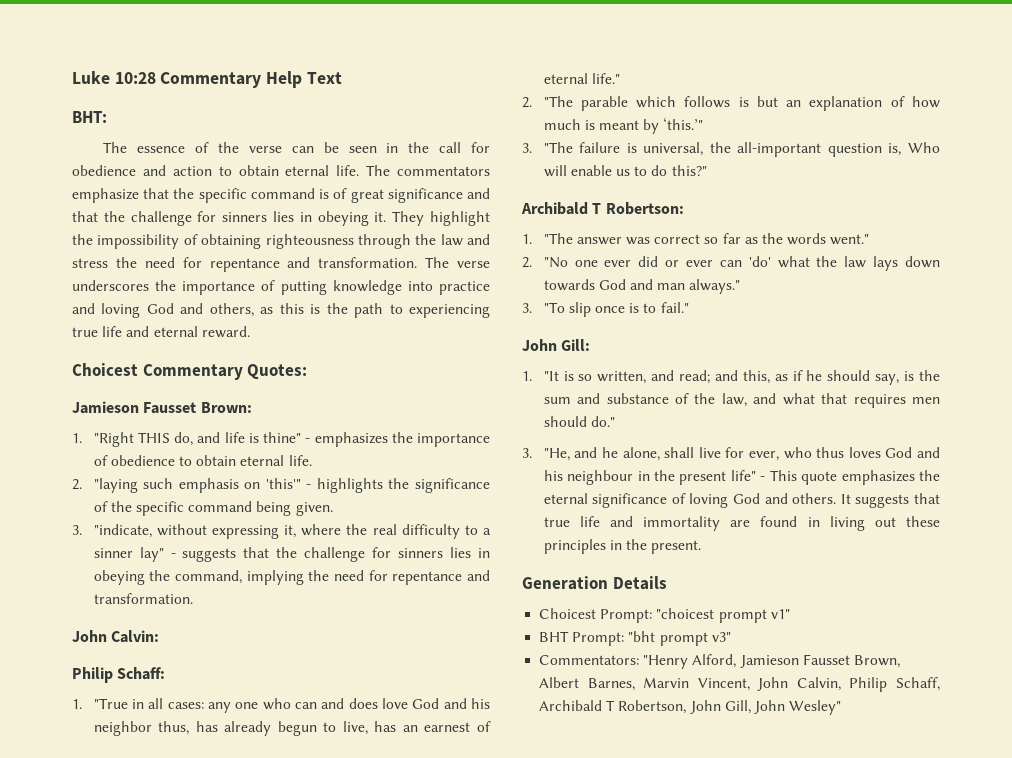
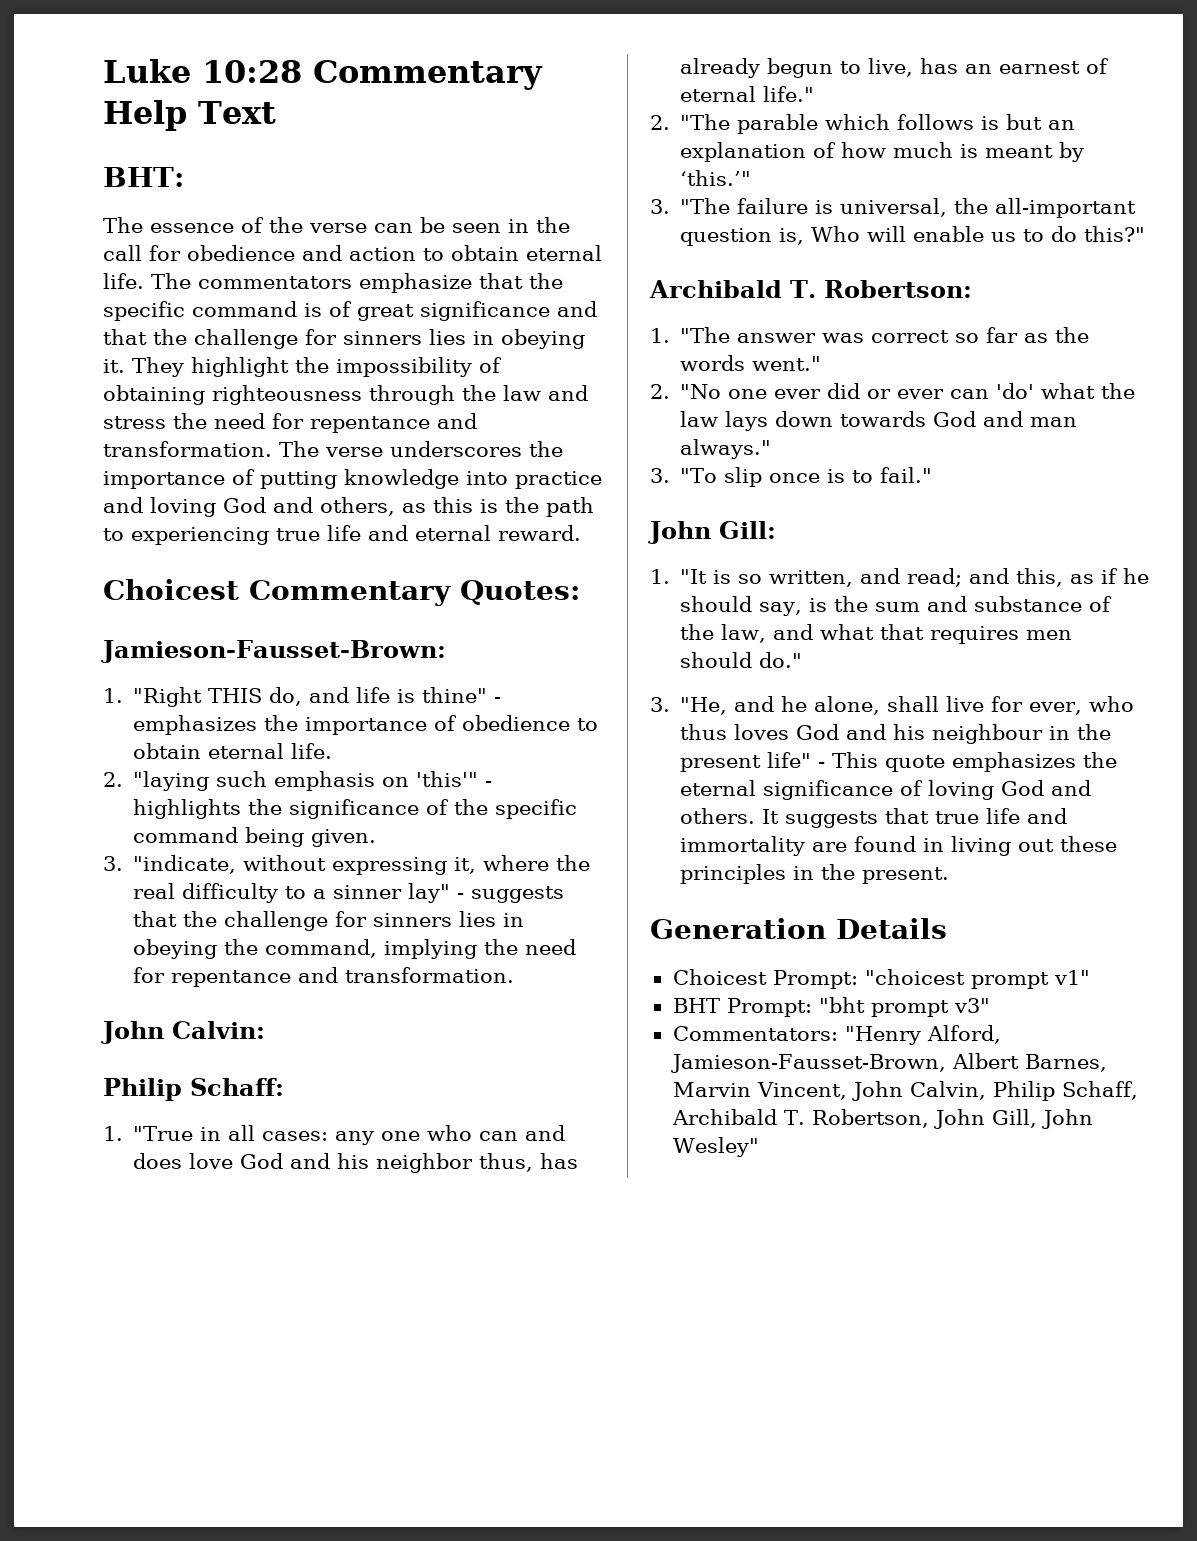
[72,401,252,414] Jamieson Fausset Brown: -> [101,640,446,663] Jamieson-Fausset-Brown:
[592,203,602,214] T -> [790,280,816,298] T.
[739,654,900,668] Jamieson Fausset Brown, -> [670,1054,946,1073] Jamieson-Fausset-Brown,
[606,700,616,711] T -> [783,1110,805,1125] T.

